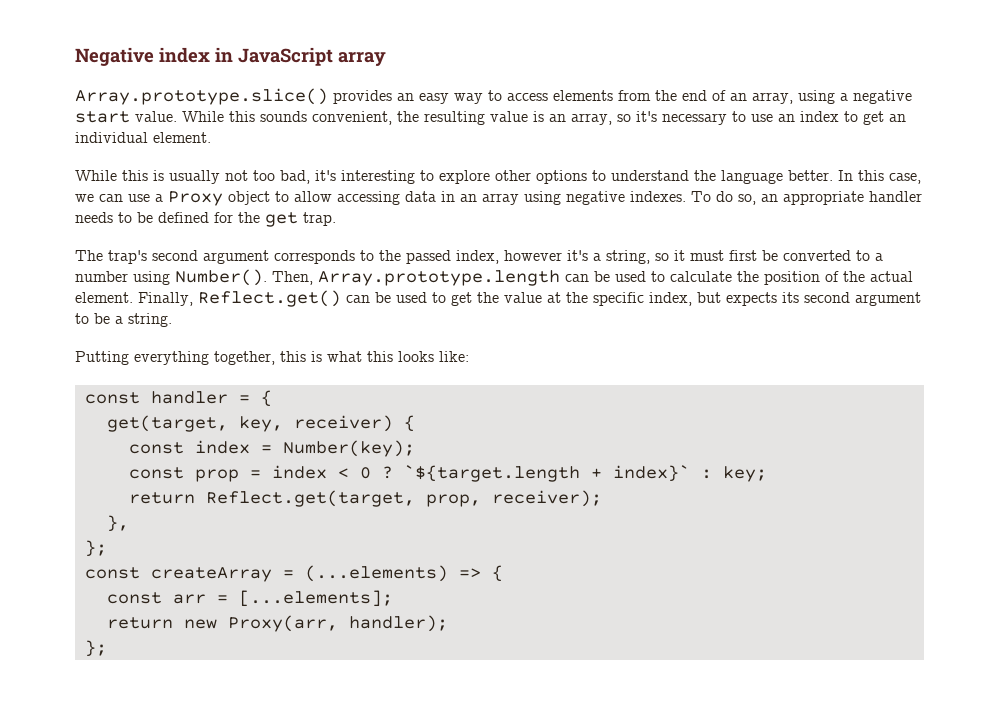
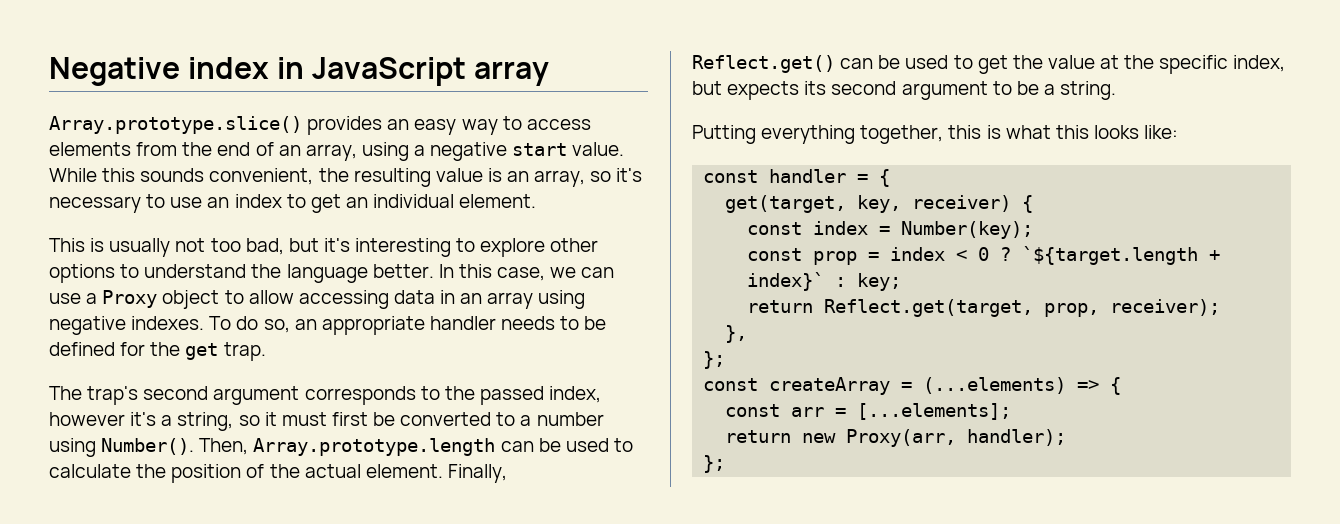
[75,170,148,181] While this -> [49,238,85,252] This
(310, 177) none -> [288,238,319,252] but

